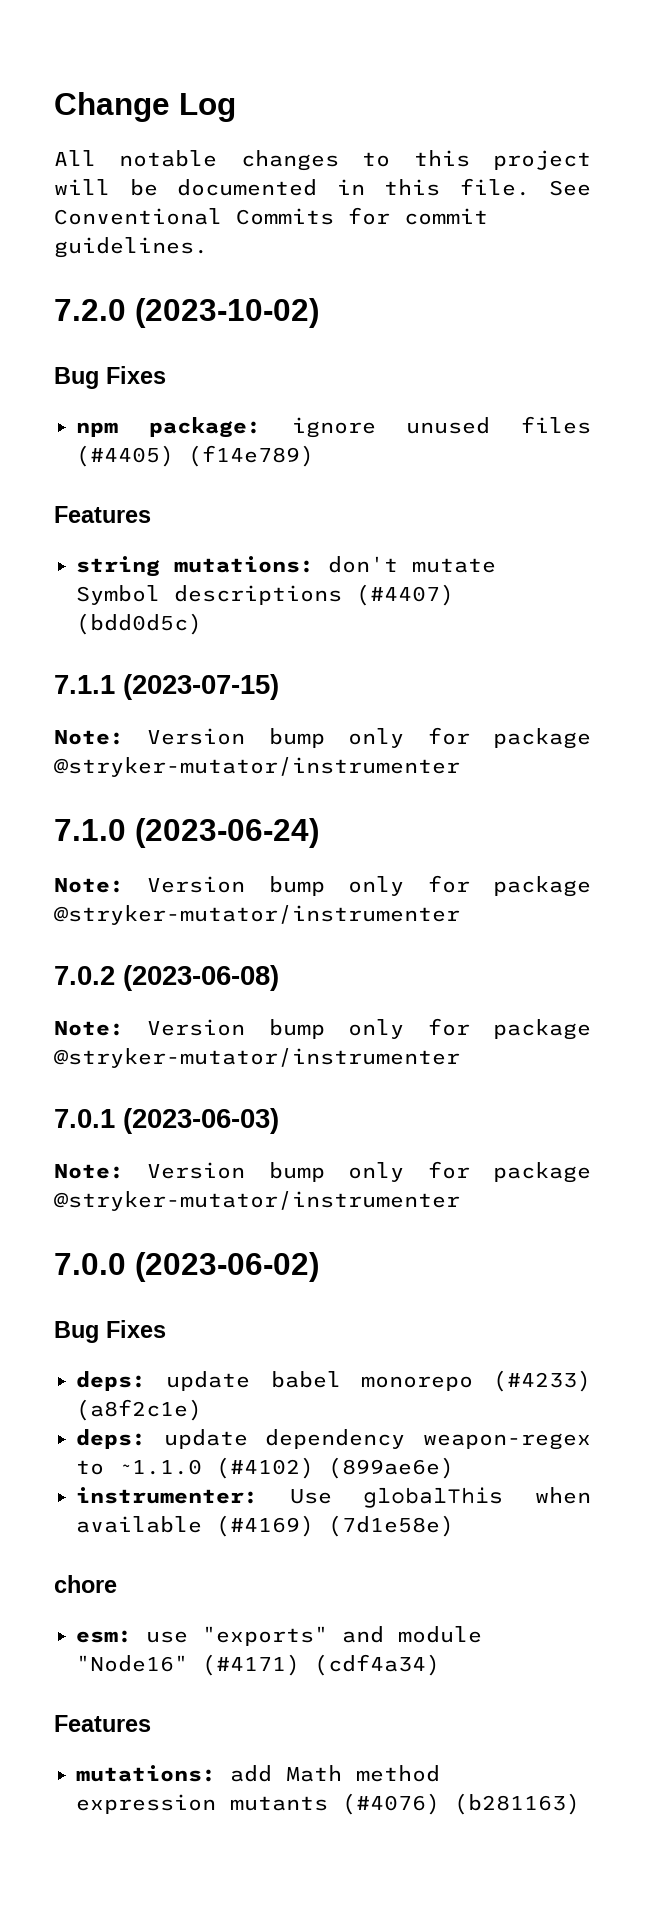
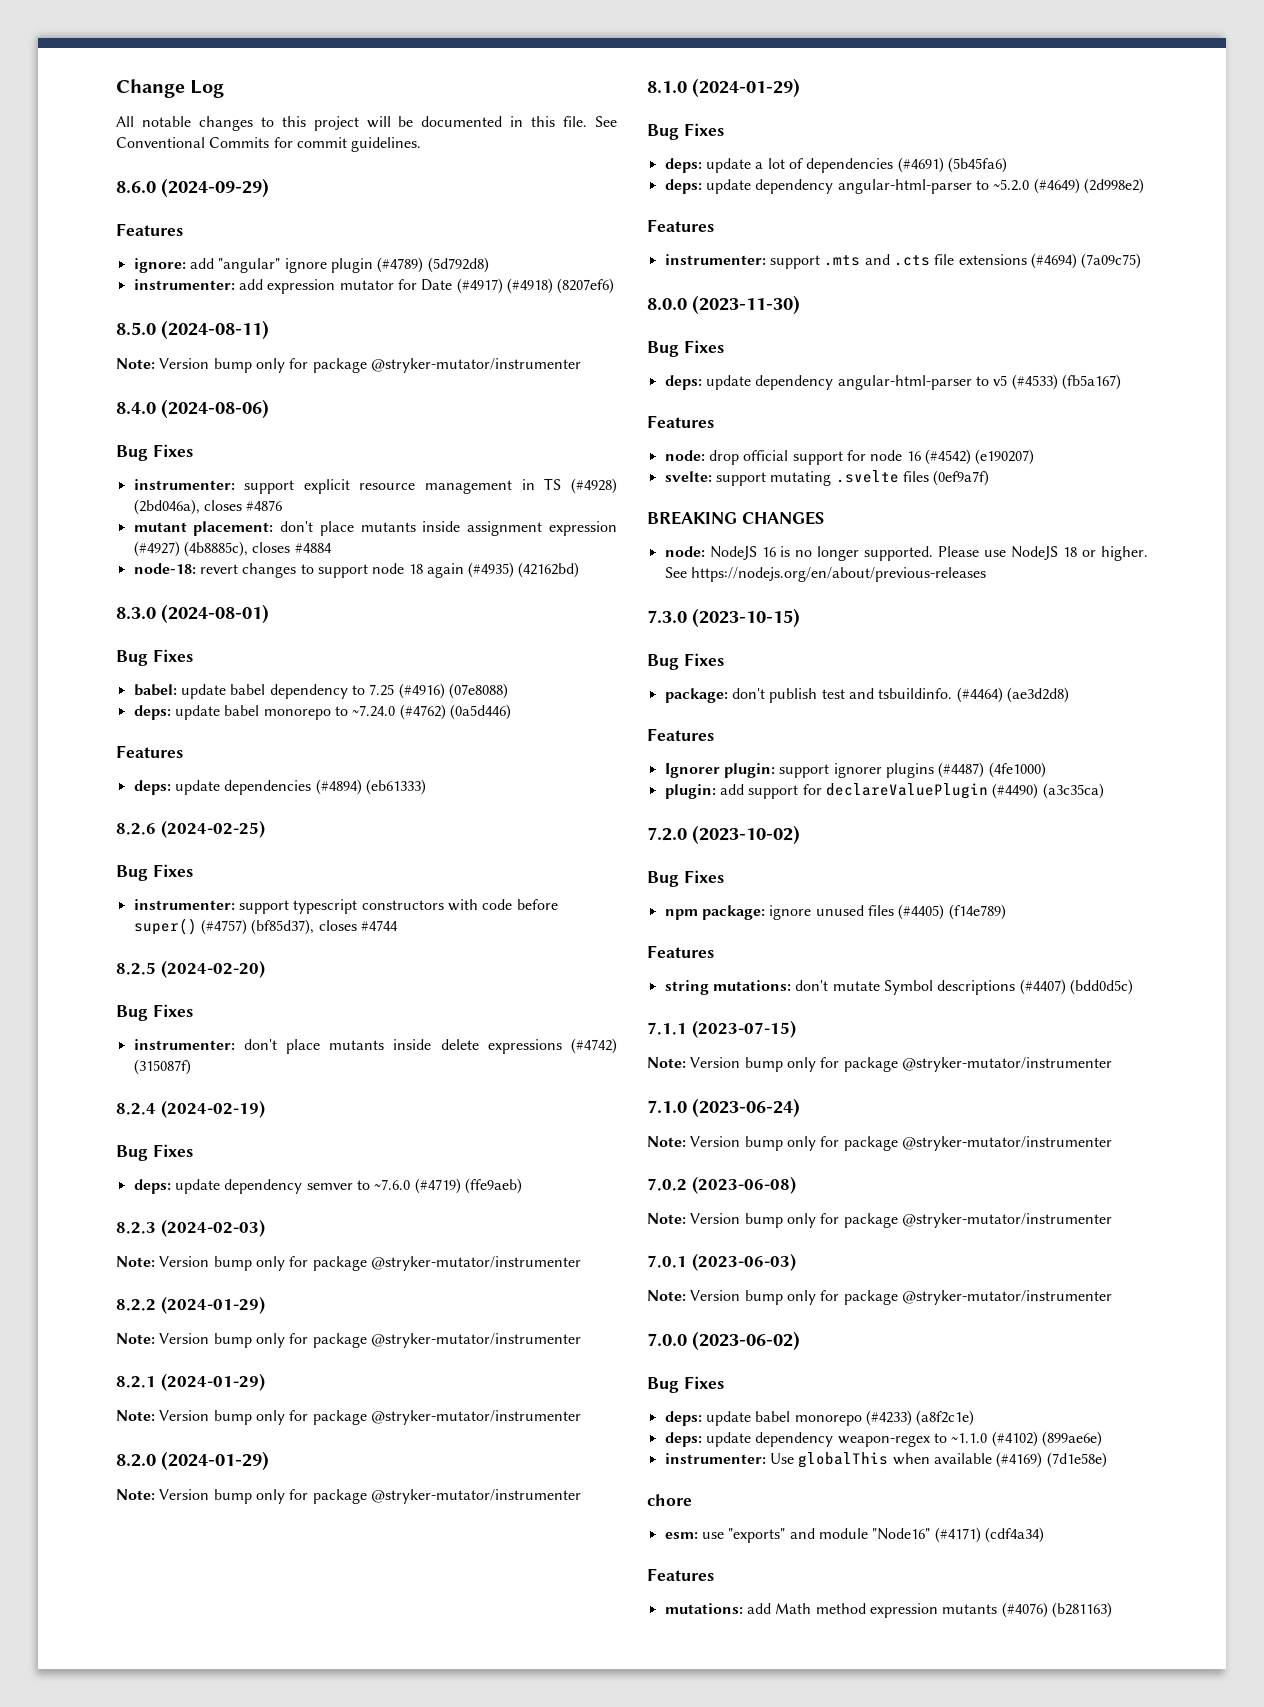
(208, 247) none -> [116,178,270,198] [116,223,183,236] [133,257,489,273] [133,278,615,294] [116,320,270,340] [116,358,581,373] [116,399,270,419] [116,444,193,461] [133,478,617,494] [133,499,283,515] [133,521,617,536] [133,541,332,557] [133,562,580,578] [116,604,270,624] [116,649,193,666] [133,683,508,699] [133,704,511,720] [116,745,183,758] [133,779,426,795] [116,820,265,838] [116,864,193,881] [133,899,558,914] [133,918,398,935] [116,960,265,978] [116,1004,193,1021] [133,1038,617,1054] [133,1059,191,1075] [116,1100,265,1118] [116,1144,193,1161] [133,1178,522,1194] [116,1219,265,1237] [116,1256,581,1271] [116,1296,265,1314] [116,1333,581,1348] [116,1373,265,1391] [116,1410,581,1425] [116,1451,270,1471] [116,1489,581,1504] [647,78,801,98] [647,123,724,140] [664,157,1007,173] [664,178,1144,194] [647,219,714,232] [664,253,1142,269] [647,295,801,315] [647,340,724,357] [664,374,1121,390] [647,415,714,428] [664,449,1035,465] [664,470,990,486] [647,511,824,525] [664,546,1148,561] [664,567,986,582] [647,608,801,628] [647,653,724,670] [664,687,1069,703] [647,728,714,741] [664,762,1046,778] [664,783,1104,799] // 8.6.0 (2024-09-29) // Features // ignore: add "angular" ignore plugin (#4789) (5d792d8) // instrumenter: add expression mutator for Date (#4917) (#4918) (8207ef6) // 8.5.0 (2024-08-11) // Note: Version bump only for package @stryker-mutator/instrumenter // 8.4.0 (2024-08-06) // Bug Fixes // instrumenter: support explicit resource management in TS (#4928) (2bd046a), closes #4876 // mutant placement: don't place mutants inside assignment expression (#4927) (4b8885c), closes #4884 // node-18: revert changes to support node 18 again (#4935) (42162bd) // 8.3.0 (2024-08-01) // Bug Fixes // babel: update babel dependency to 7.25 (#4916) (07e8088) // deps: update babel monorepo to ~7.24.0 (#4762) (0a5d446) // Features // deps: update dependencies (#4894) (eb61333) // 8.2.6 (2024-02-25) // Bug Fixes // instrumenter: support typescript constructors with code before super() (#4757) (bf85d37), closes #4744 // 8.2.5 (2024-02-20) // Bug Fixes // instrumenter: don't place mutants inside delete expressions (#4742) (315087f) // 8.2.4 (2024-02-19) // Bug Fixes // deps: update dependency semver to ~7.6.0 (#4719) (ffe9aeb) // 8.2.3 (2024-02-03) // Note: Version bump only for package @stryker-mutator/instrumenter // 8.2.2 (2024-01-29) // Note: Version bump only for package @stryker-mutator/instrumenter // 8.2.1 (2024-01-29) // Note: Version bump only for package @stryker-mutator/instrumenter // 8.2.0 (2024-01-29) // Note: Version bump only for package @stryker-mutator/instrumenter // 8.1.0 (2024-01-29) // Bug Fixes // deps: update a lot of dependencies (#4691) (5b45fa6) // deps: update dependency angular-html-parser to ~5.2.0 (#4649) (2d998e2) // Features // instrumenter: support .mts and .cts file extensions (#4694) (7a09c75) // 8.0.0 (2023-11-30) // Bug Fixes // deps: update dependency angular-html-parser to v5 (#4533) (fb5a167) // Features // node: drop official support for node 16 (#4542) (e190207) // svelte: support mutating .svelte files (0ef9a7f) // BREAKING CHANGES // node: NodeJS 16 is no longer supported. Please use NodeJS 18 or higher. See https://nodejs.org/en/about/previous-releases // 7.3.0 (2023-10-15) // Bug Fixes // package: don't publish test and tsbuildinfo. (#4464) (ae3d2d8) // Features // Ignorer plugin: support ignorer plugins (#4487) (4fe1000) // plugin: add support for declareValuePlugin (#4490) (a3c35ca)

